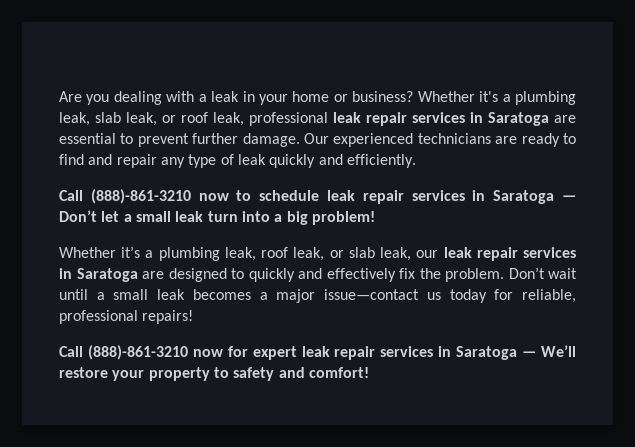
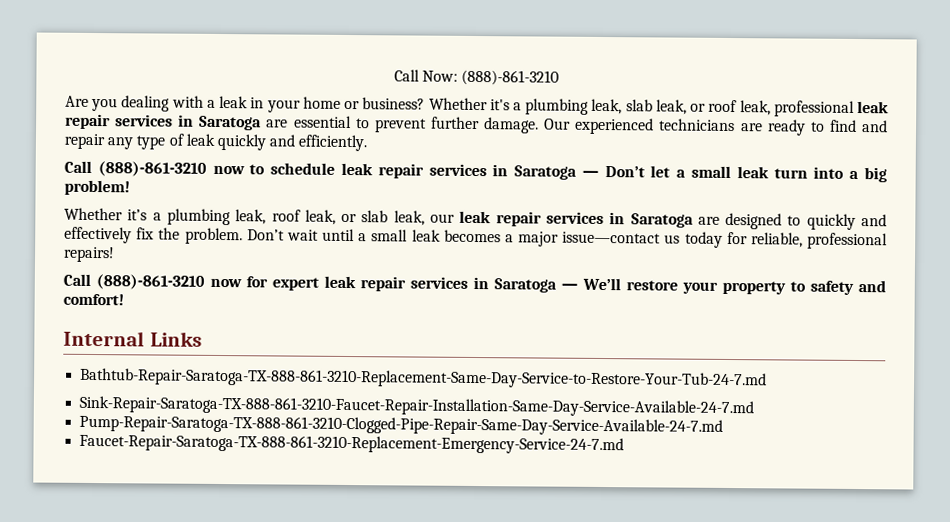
(59, 96) none -> [393,69,560,86] Call Now: (888)-861-3210 //
(369, 372) none -> [63,330,202,347] [80,367,768,390] [79,395,755,418] [79,414,724,436] [79,433,625,455] // Internal Links // Bathtub-Repair-Saratoga-TX-888-861-3210-Replacement-Same-Day-Service-to-Restore-Your-Tub-24-7.md // Sink-Repair-Saratoga-TX-888-861-3210-Faucet-Repair-Installation-Same-Day-Service-Available-24-7.md // Pump-Repair-Saratoga-TX-888-861-3210-Clogged-Pipe-Repair-Same-Day-Service-Available-24-7.md // Faucet-Repair-Saratoga-TX-888-861-3210-Replacement-Emergency-Service-24-7.md

